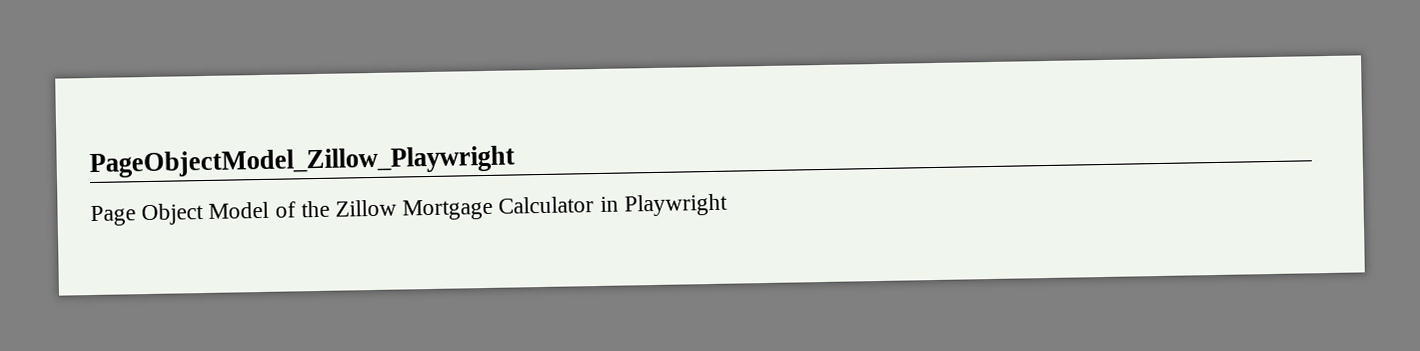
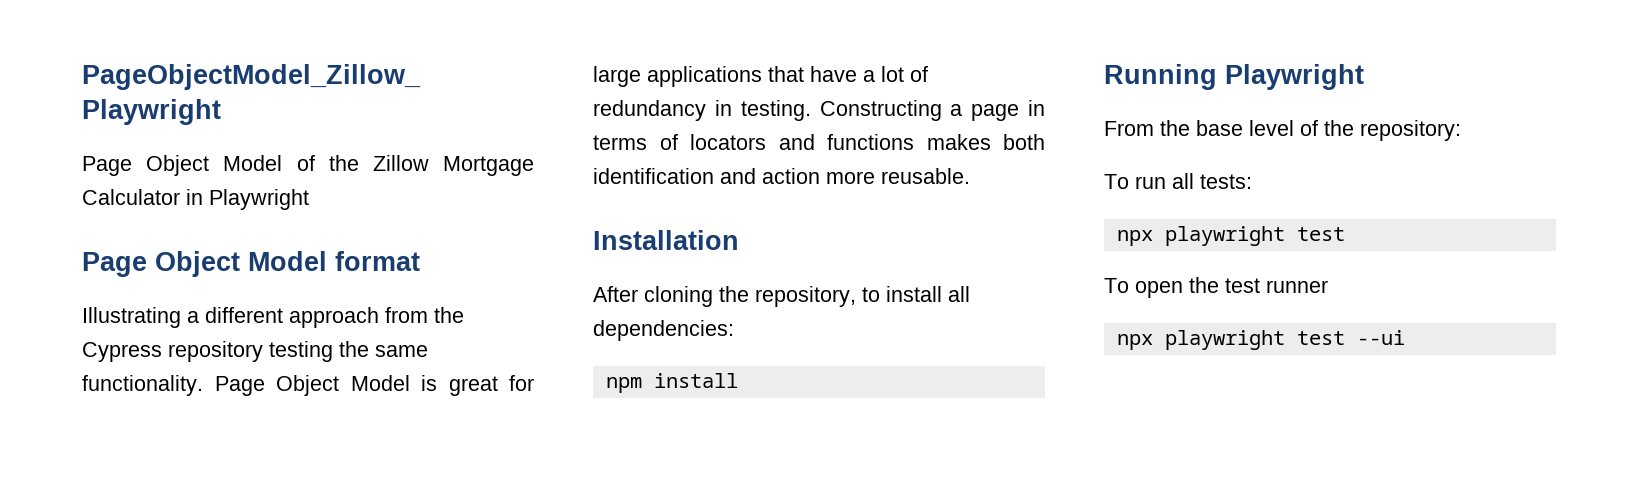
(728, 205) none -> [82,251,420,277] [82,307,464,328] [82,341,428,362] [82,375,534,396] [593,66,928,87] [593,100,1045,121] [593,134,1045,150] [593,168,970,184] [593,230,739,250] [593,286,970,307] [593,320,734,341] [605,373,738,393] [1104,64,1364,90] [1104,120,1461,141] [1104,173,1252,189] [1116,226,1345,246] [1104,277,1328,298] [1116,330,1405,350] // Page Object Model format // Illustrating a different approach from the Cypress repository testing the same functionality. Page Object Model is great for large applications that have a lot of redundancy in testing. Constructing a page in terms of locators and functions makes both identification and action more reusable. // Installation // After cloning the repository, to install all dependencies: // npm install // Running Playwright // From the base level of the repository: // To run all tests: // npx playwright test // To open the test runner // npx playwright test --ui

